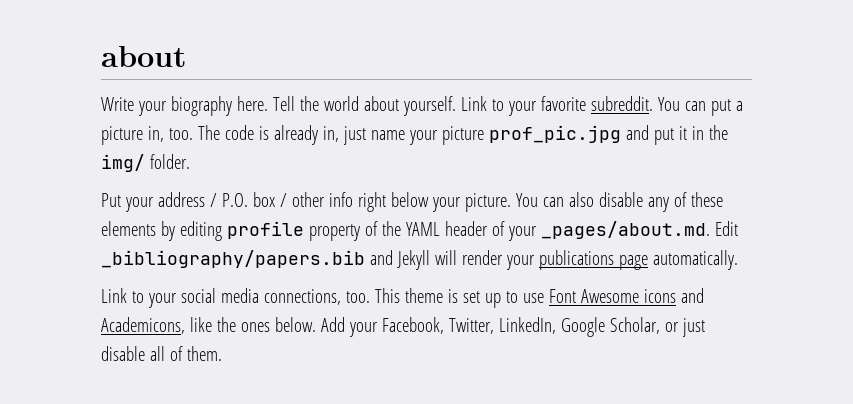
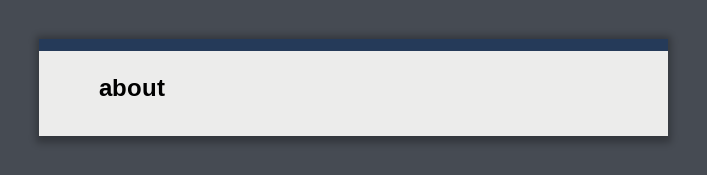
[101,46,186,67] [101,96,743,116] [101,125,728,145] [101,154,190,172] [101,192,723,212] [101,221,738,241] [101,250,738,270] [101,288,704,308] [101,317,705,337] [101,346,222,361] about // Write your biography here. Tell the world about yourself. Link to your favorite subreddit. You can put a picture in, too. The code is already in, just name your picture prof_pic.jpg and put it in the img/ folder. // Put your address / P.O. box / other info right below your picture. You can also disable any of these elements by editing profile property of the YAML header of your _pages/about.md. Edit _bibliography/papers.bib and Jekyll will render your publications page automatically. // Link to your social media connections, too. This theme is set up to use Font Awesome icons and Academicons, like the ones below. Add your Facebook, Twitter, LinkedIn, Google Scholar, or just disable all of them. -> [99,79,165,96] about

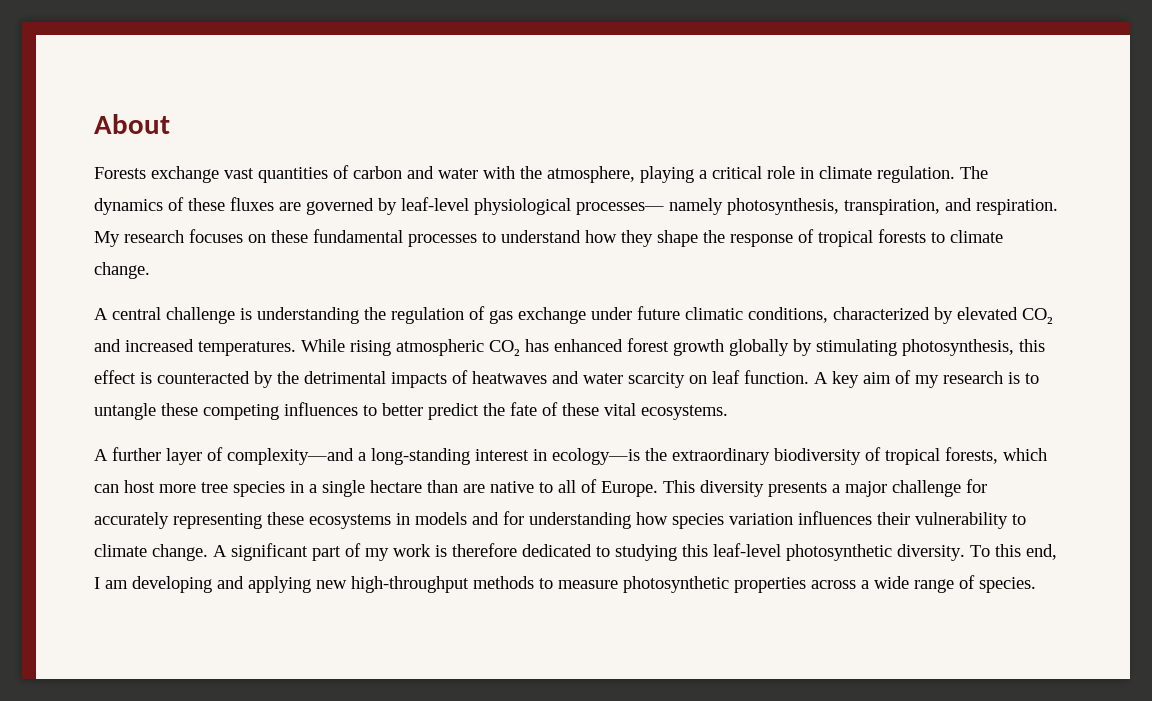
[99,79,165,96] about -> [94,114,170,134] [94,165,988,183] [94,197,1058,215] [94,229,1003,247] [94,262,150,279] [94,306,1053,324] [94,338,1045,356] [94,370,1039,388] [94,402,728,420] [94,447,1047,465] [94,479,987,497] [94,511,1026,529] [94,543,1057,561] [94,575,1036,593] About // Forests exchange vast quantities of carbon and water with the atmosphere, playing a critical role in climate regulation. The dynamics of these fluxes are governed by leaf-level physiological processes— namely photosynthesis, transpiration, and respiration. My research focuses on these fundamental processes to understand how they shape the response of tropical forests to climate change. // A central challenge is understanding the regulation of gas exchange under future climatic conditions, characterized by elevated CO₂ and increased temperatures. While rising atmospheric CO₂ has enhanced forest growth globally by stimulating photosynthesis, this effect is counteracted by the detrimental impacts of heatwaves and water scarcity on leaf function. A key aim of my research is to untangle these competing influences to better predict the fate of these vital ecosystems. // A further layer of complexity—and a long-standing interest in ecology—is the extraordinary biodiversity of tropical forests, which can host more tree species in a single hectare than are native to all of Europe. This diversity presents a major challenge for accurately representing these ecosystems in models and for understanding how species variation influences their vulnerability to climate change. A significant part of my work is therefore dedicated to studying this leaf-level photosynthetic diversity. To this end, I am developing and applying new high-throughput methods to measure photosynthetic properties across a wide range of species.

